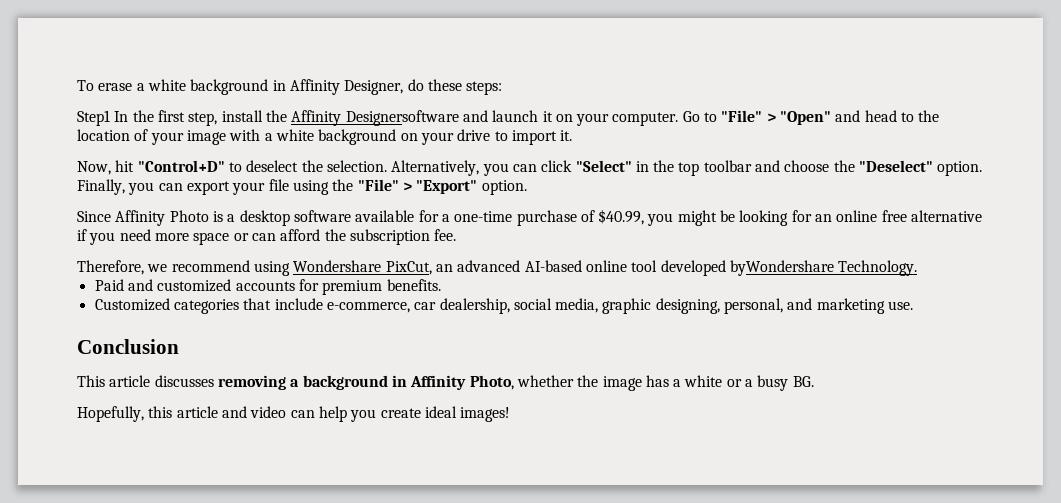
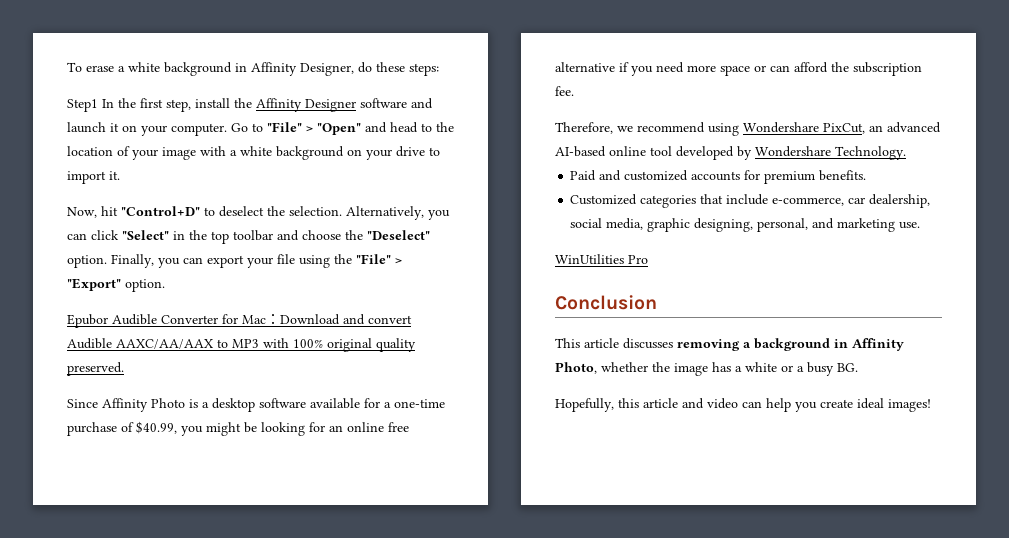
[345,110,459,126] Designersoftware -> [305,98,407,112] Designer software
(527, 187) none -> [67,314,412,328] [67,338,416,352] [67,362,124,376] // Epubor Audible Converter for Mac：Download and convert Audible AAXC/AA/AAX to MP3 with 100% original quality preserved.
[729,260,834,276] byWondershare -> [737,146,831,160] by Wondershare
(914, 305) none -> [555,254,648,264] // WinUtilities Pro

